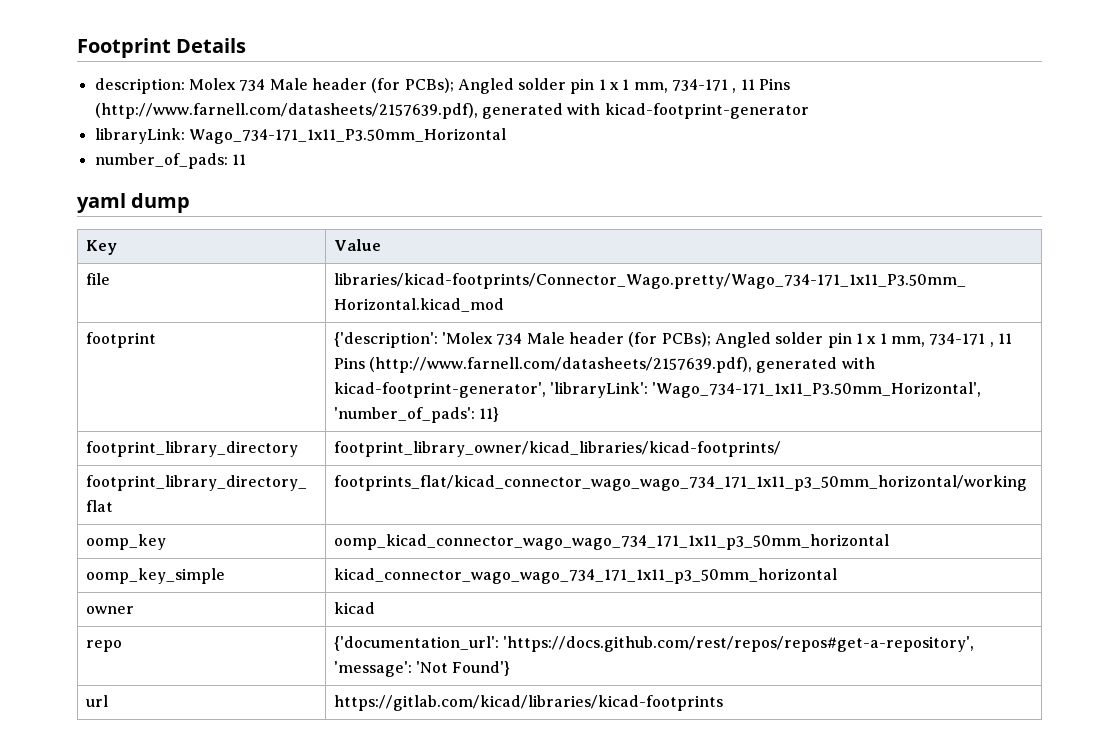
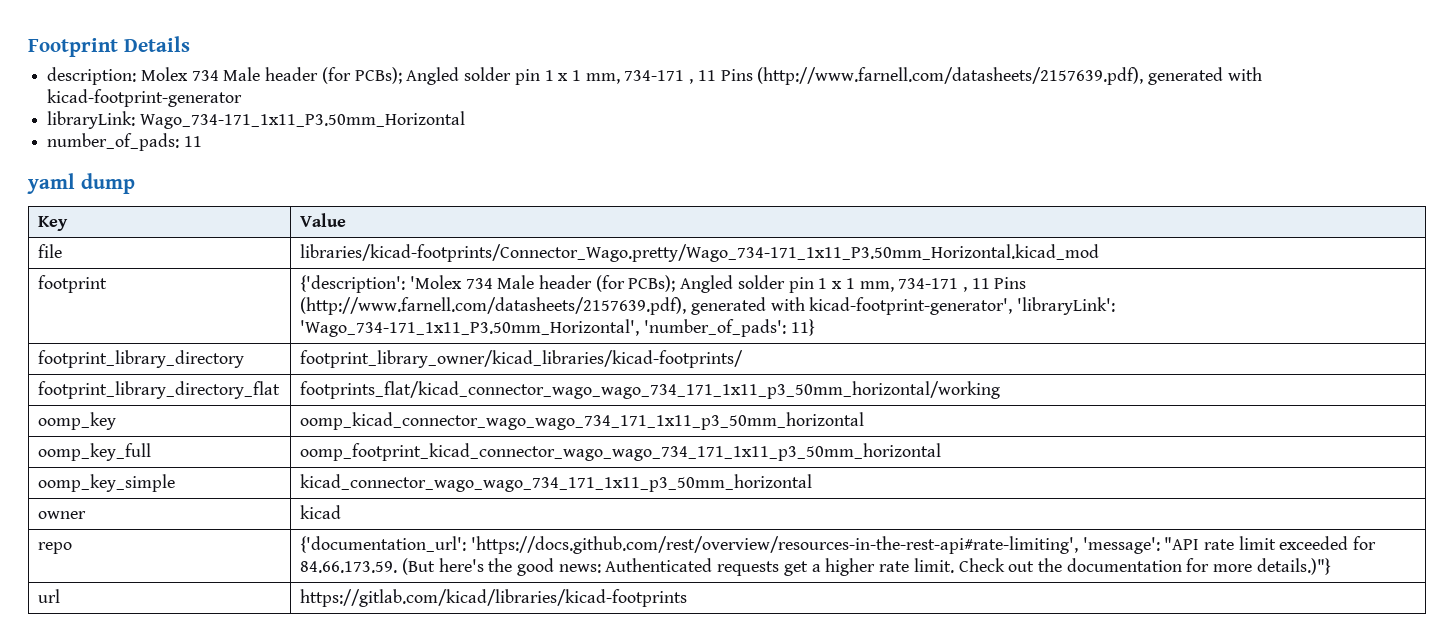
(889, 542) none -> [38,443,152,461] [300,443,942,461] // oomp_key_full | oomp_footprint_kicad_connector_wago_wago_734_171_1x11_p3_50mm_horizontal
[503,636,975,652] [333,661,511,677] 'https://docs.github.com/rest/repos/repos#get-a-repository', 'message': 'Not Found'} -> [470,536,1377,554] [300,558,1331,576] 'https://docs.github.com/rest/overview/resources-in-the-rest-api#rate-limiting', 'message': "API rate limit exceeded for 84.66.173.59. (But here's the good news: Authenticated requests get a higher rate limit. Check out the documentation for more details.)"}

